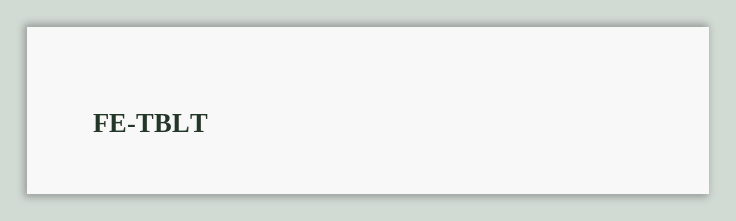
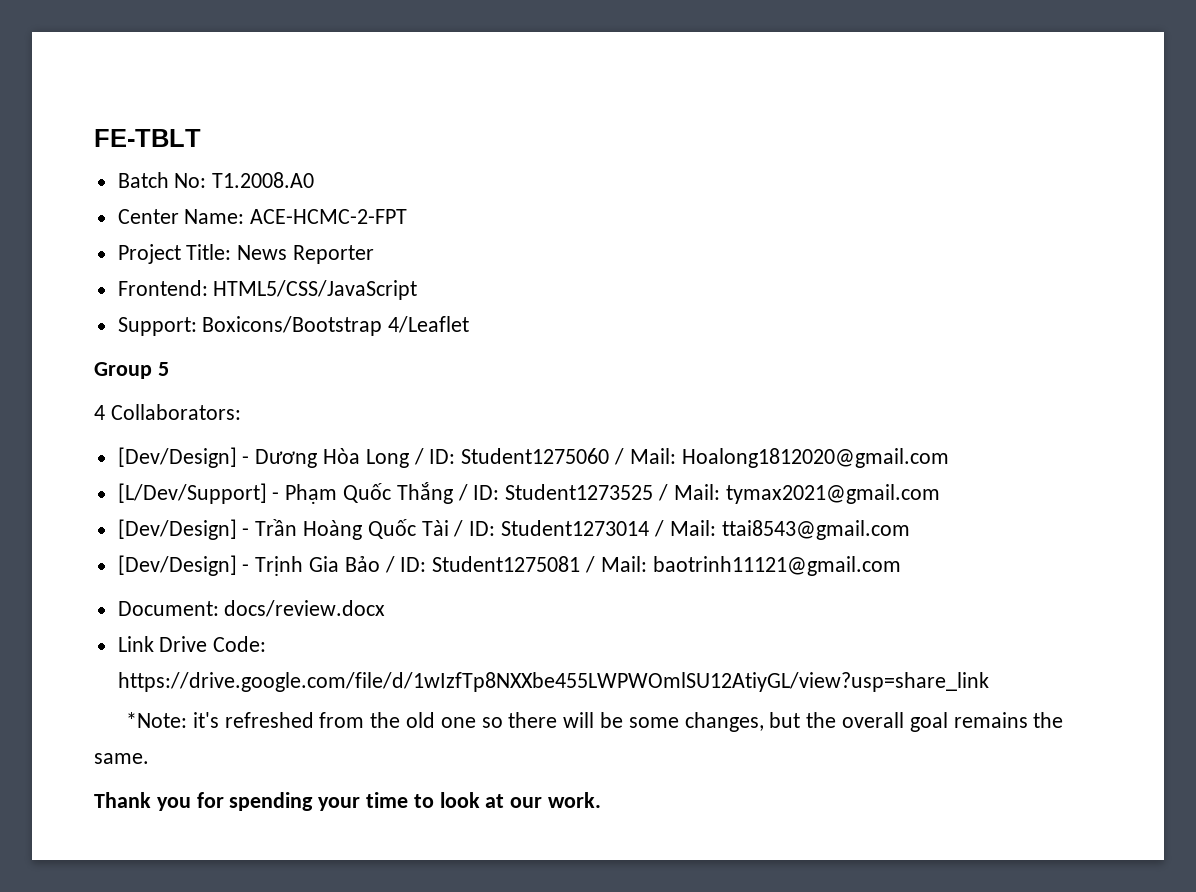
(208, 123) none -> [117,172,315,188] [117,209,408,224] [117,244,375,264] [117,280,418,300] [117,316,470,336] [94,362,169,379] [94,404,241,420] [117,447,949,468] [117,482,940,504] [117,519,910,540] [117,555,901,576] [117,600,386,617] [117,636,267,652] [117,672,989,692] [125,712,1064,732] [94,753,149,764] [94,792,602,811] // Batch No: T1.2008.A0 // Center Name: ACE-HCMC-2-FPT // Project Title: News Reporter // Frontend: HTML5/CSS/JavaScript // Support: Boxicons/Bootstrap 4/Leaflet // Group 5 // 4 Collaborators: // [Dev/Design] - Dương Hòa Long / ID: Student1275060 / Mail: Hoalong1812020@gmail.com // [L/Dev/Support] - Phạm Quốc Thắng / ID: Student1273525 / Mail: tymax2021@gmail.com // [Dev/Design] - Trần Hoàng Quốc Tài / ID: Student1273014 / Mail: ttai8543@gmail.com // [Dev/Design] - Trịnh Gia Bảo / ID: Student1275081 / Mail: baotrinh11121@gmail.com // Document: docs/review.docx // Link Drive Code: https://drive.google.com/file/d/1wIzfTp8NXXbe455LWPWOmlSU12AtiyGL/view?usp=share_link // *Note: it's refreshed from the old one so there will be some changes, but the overall goal remains the same. // Thank you for spending your time to look at our work.

